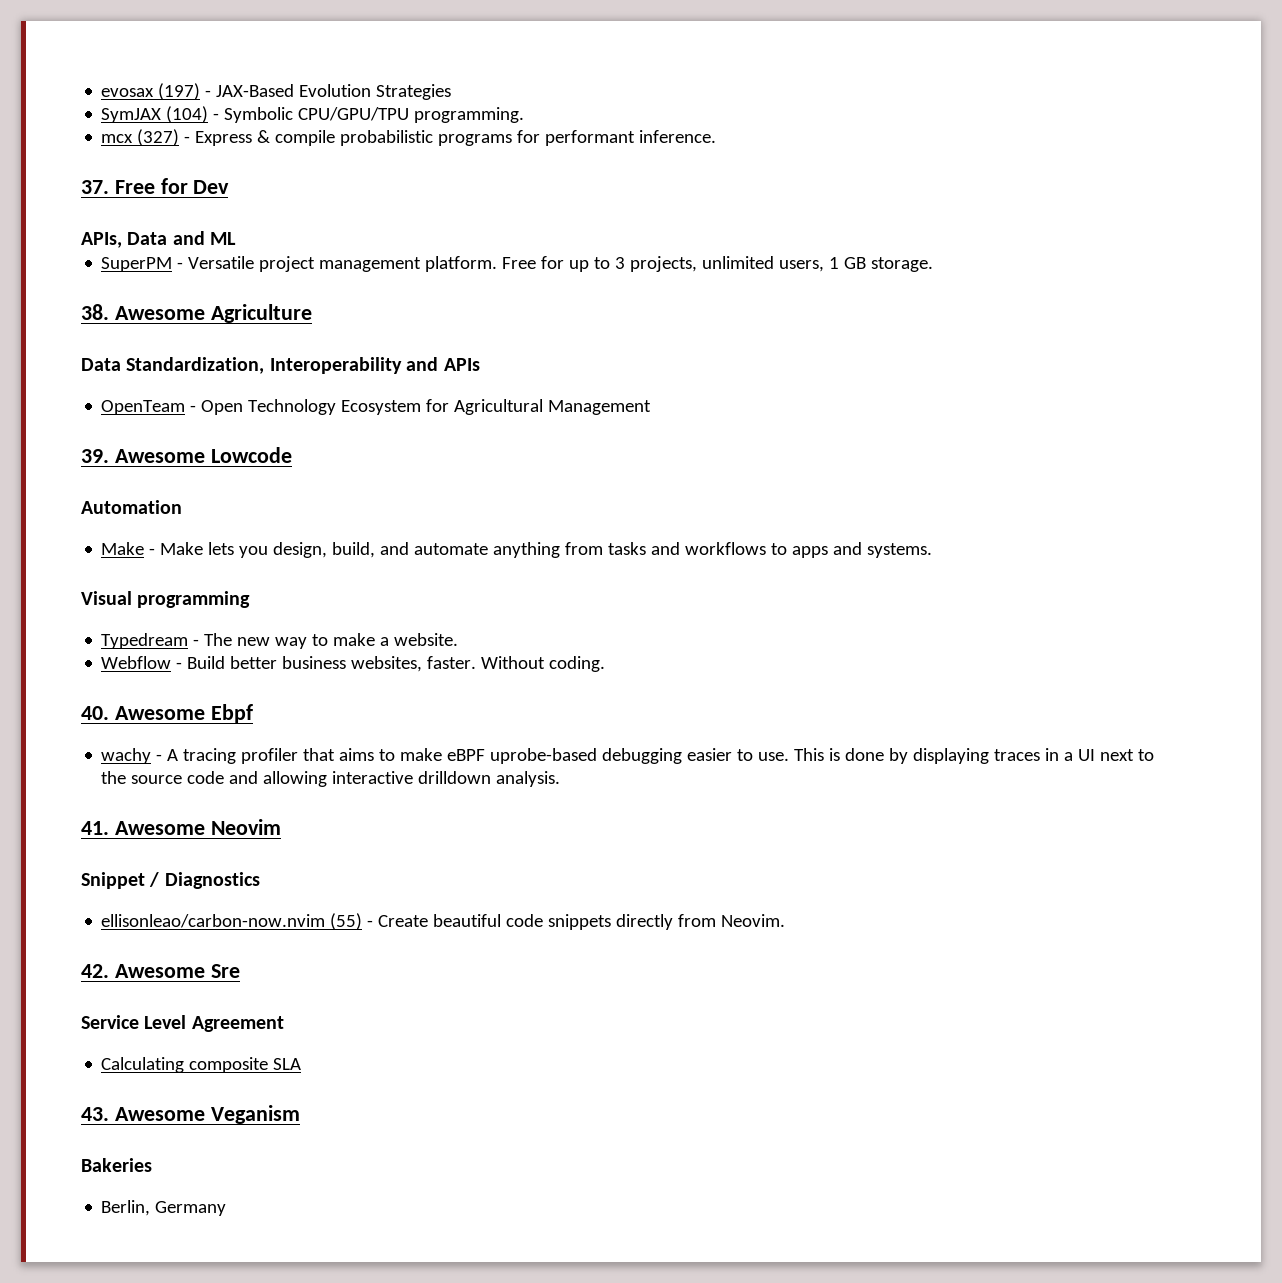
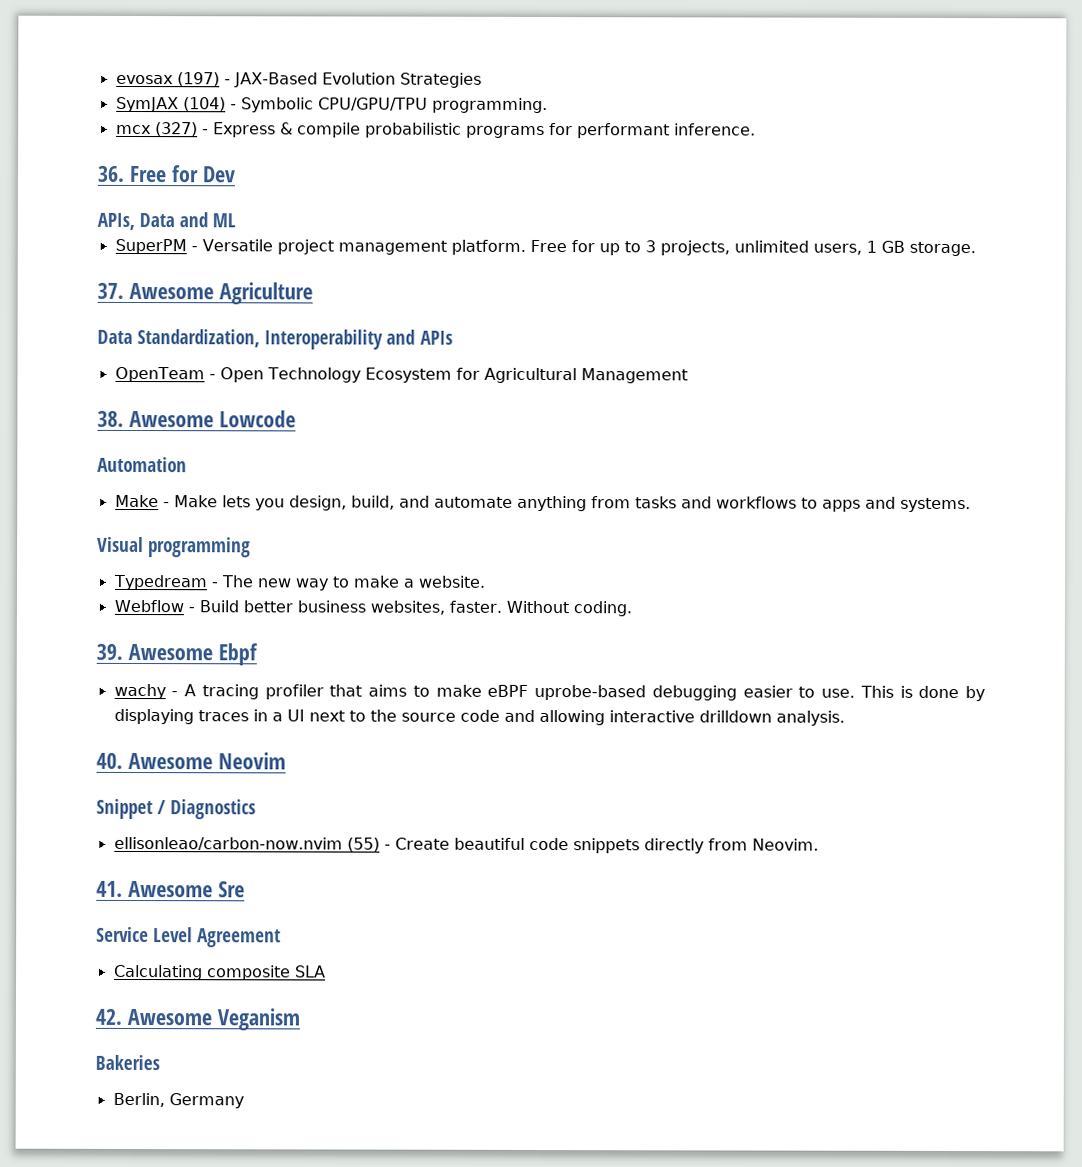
[81,180,109,194] 37. -> [97,165,125,182] 36.
[81,304,109,320] 38. -> [97,282,124,299] 37.
[81,449,109,463] 39. -> [97,410,124,427] 38.
[81,706,109,720] 40. -> [96,643,123,660] 39.
[81,821,109,835] 41. -> [96,752,123,769] 40.
[81,964,109,978] 42. -> [96,880,123,897] 41.
[81,1107,109,1121] 43. -> [95,1008,122,1025] 42.

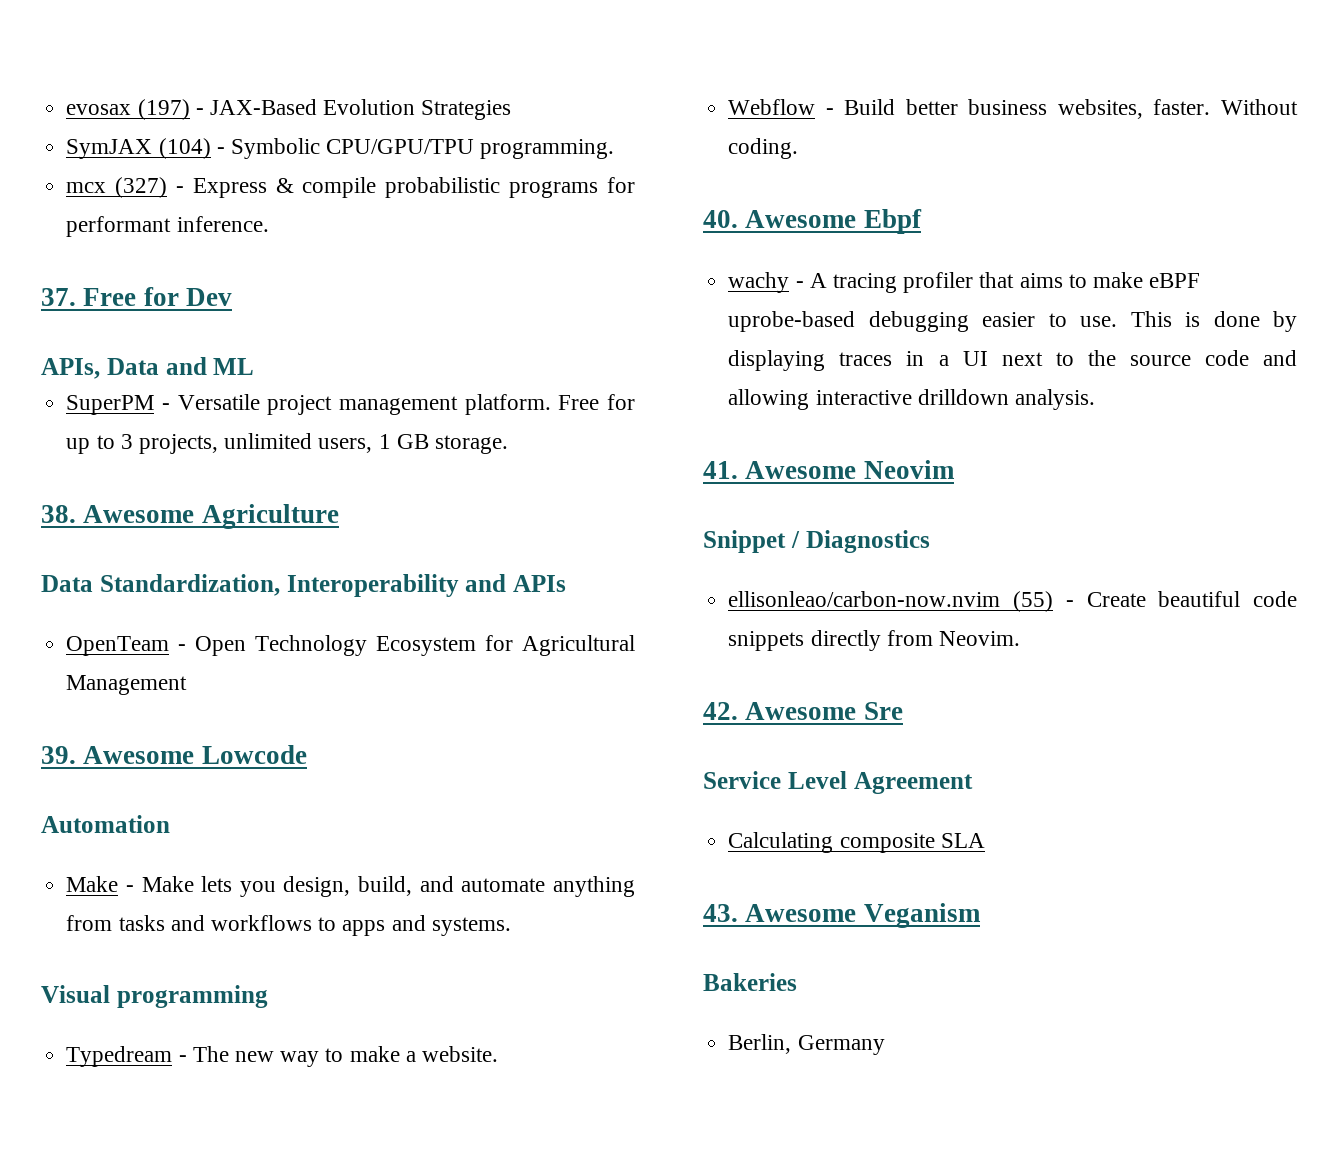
[97,165,125,182] 36. -> [41,288,76,306] 37.
[97,282,124,299] 37. -> [41,505,76,523] 38.
[97,410,124,427] 38. -> [41,746,76,764] 39.
[96,643,123,660] 39. -> [703,210,738,228] 40.
[96,752,123,769] 40. -> [703,461,738,479] 41.
[96,880,123,897] 41. -> [703,702,738,720] 42.
[95,1008,122,1025] 42. -> [703,904,738,922] 43.

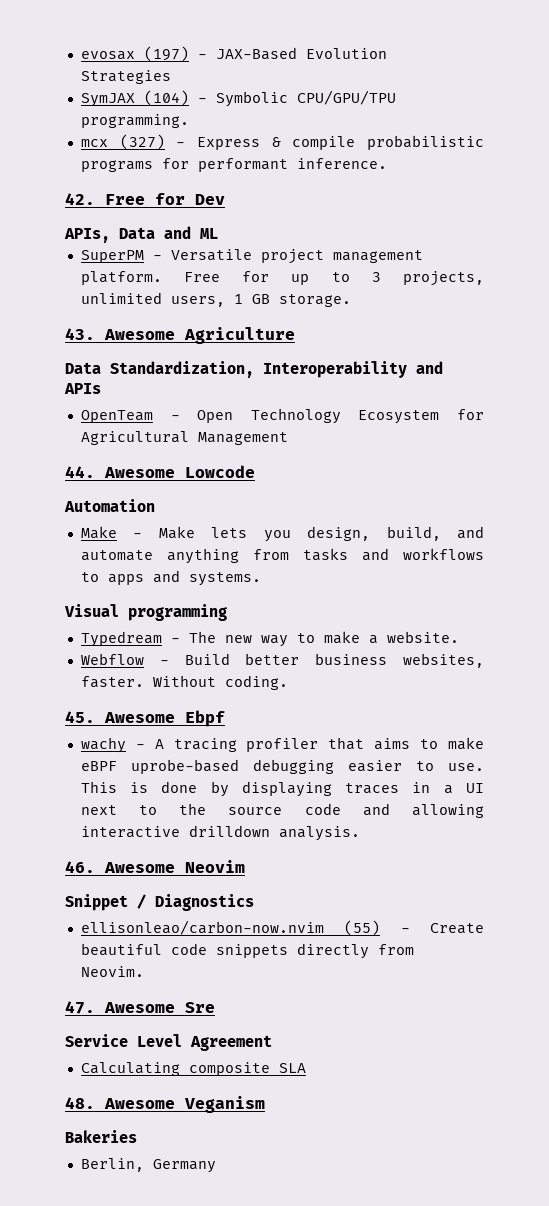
[41,288,76,306] 37. -> [65,193,95,205] 42.
[41,505,76,523] 38. -> [65,328,95,340] 43.
[41,746,76,764] 39. -> [65,466,95,478] 44.
[703,210,738,228] 40. -> [65,711,95,723] 45.
[703,461,738,479] 41. -> [65,861,95,873] 46.
[703,702,738,720] 42. -> [65,1001,95,1014] 47.
[703,904,738,922] 43. -> [65,1097,95,1109] 48.

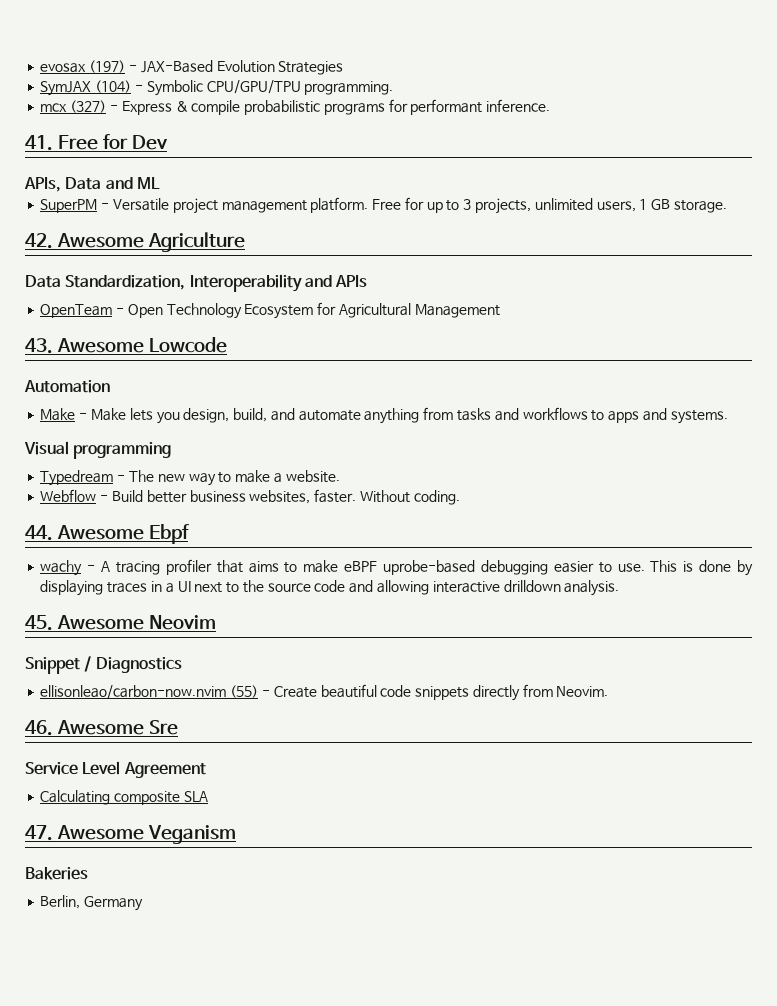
[65,193,95,205] 42. -> [25,135,53,151] 41.
[65,328,95,340] 43. -> [25,233,53,249] 42.
[65,466,95,478] 44. -> [25,338,53,354] 43.
[65,711,95,723] 45. -> [25,525,53,541] 44.
[65,861,95,873] 46. -> [25,615,53,631] 45.
[65,1001,95,1014] 47. -> [25,720,53,736] 46.
[65,1097,95,1109] 48. -> [25,825,53,841] 47.

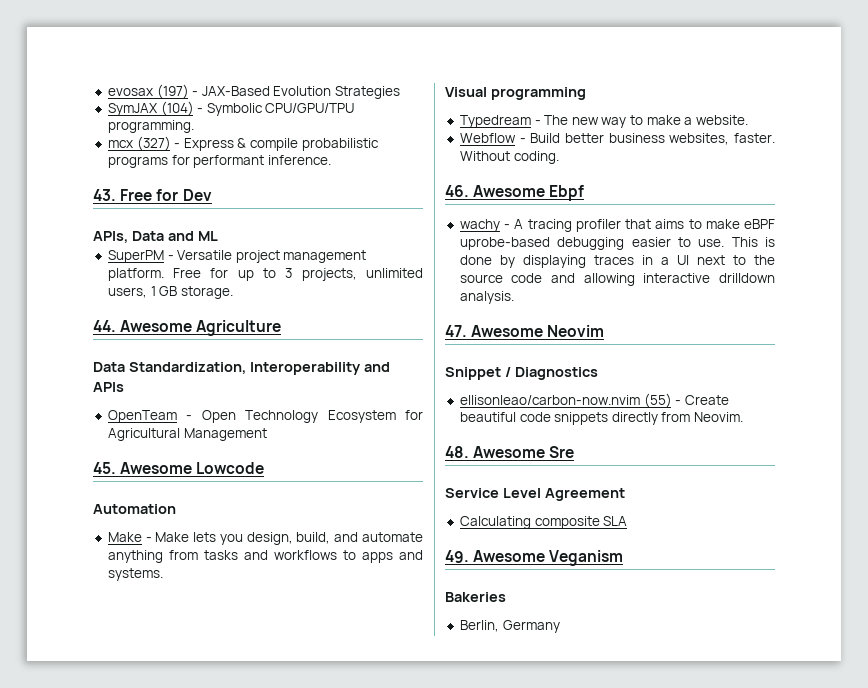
[25,135,53,151] 41. -> [93,189,116,201] 43.
[25,233,53,249] 42. -> [93,320,116,332] 44.
[25,338,53,354] 43. -> [93,462,116,474] 45.
[25,525,53,541] 44. -> [445,185,469,197] 46.
[25,615,53,631] 45. -> [445,325,467,337] 47.
[25,720,53,736] 46. -> [445,446,469,458] 48.
[25,825,53,841] 47. -> [445,550,469,563] 49.

